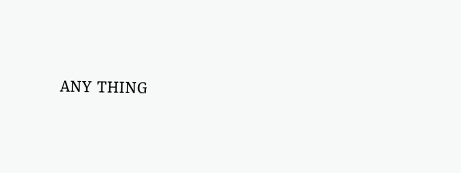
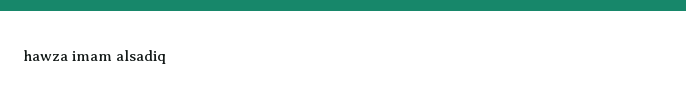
[59,80,148,94] ANY THING -> [23,50,167,64] hawza imam alsadiq

